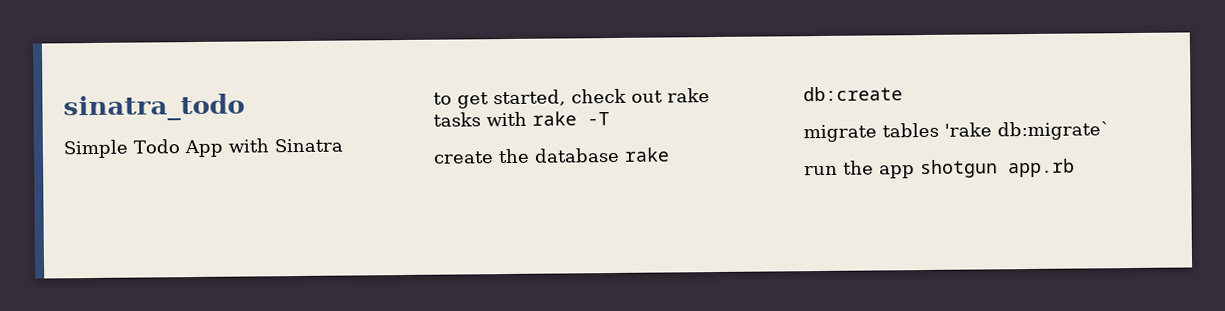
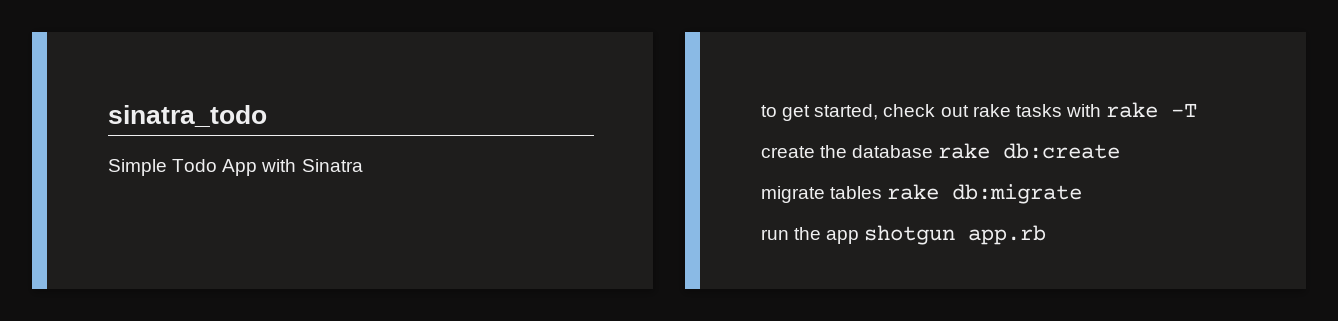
[944,121,1110,141] 'rake db:migrate` -> [887,184,1083,204] rake db:migrate

